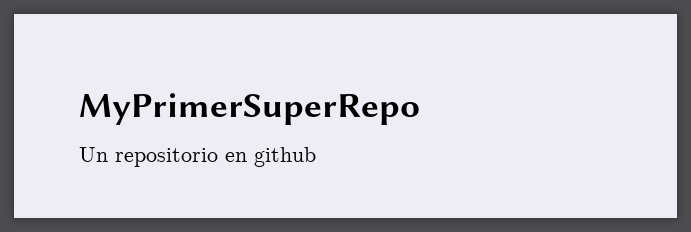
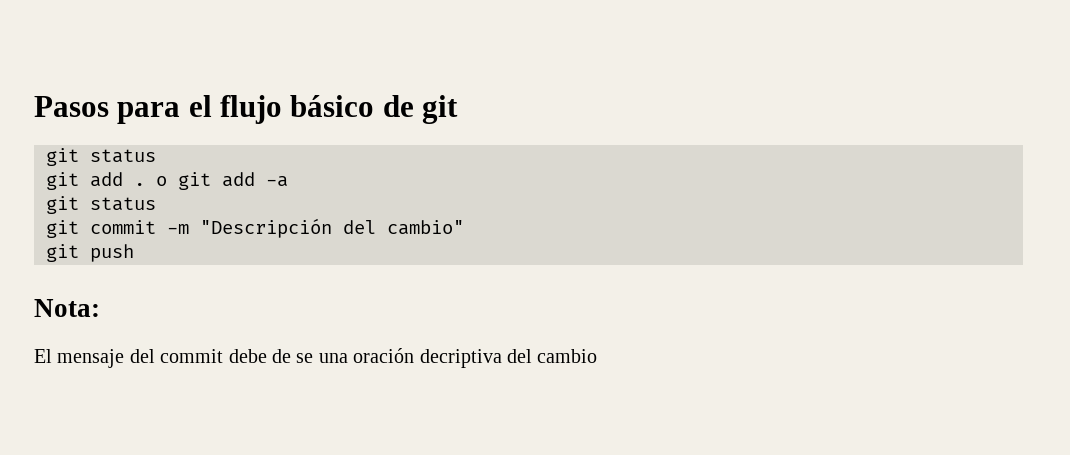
[79,93,420,125] [79,147,316,167] MyPrimerSuperRepo // Un repositorio en github -> [34,95,459,124] [46,148,156,166] [46,172,288,190] [46,196,156,214] [46,218,464,238] [46,244,134,262] [34,299,100,317] [34,348,598,368] Pasos para el flujo básico de git // git status // git add . o git add -a // git status // git commit -m "Descripción del cambio" // git push // Nota: // El mensaje del commit debe de se una oración decriptiva del cambio

